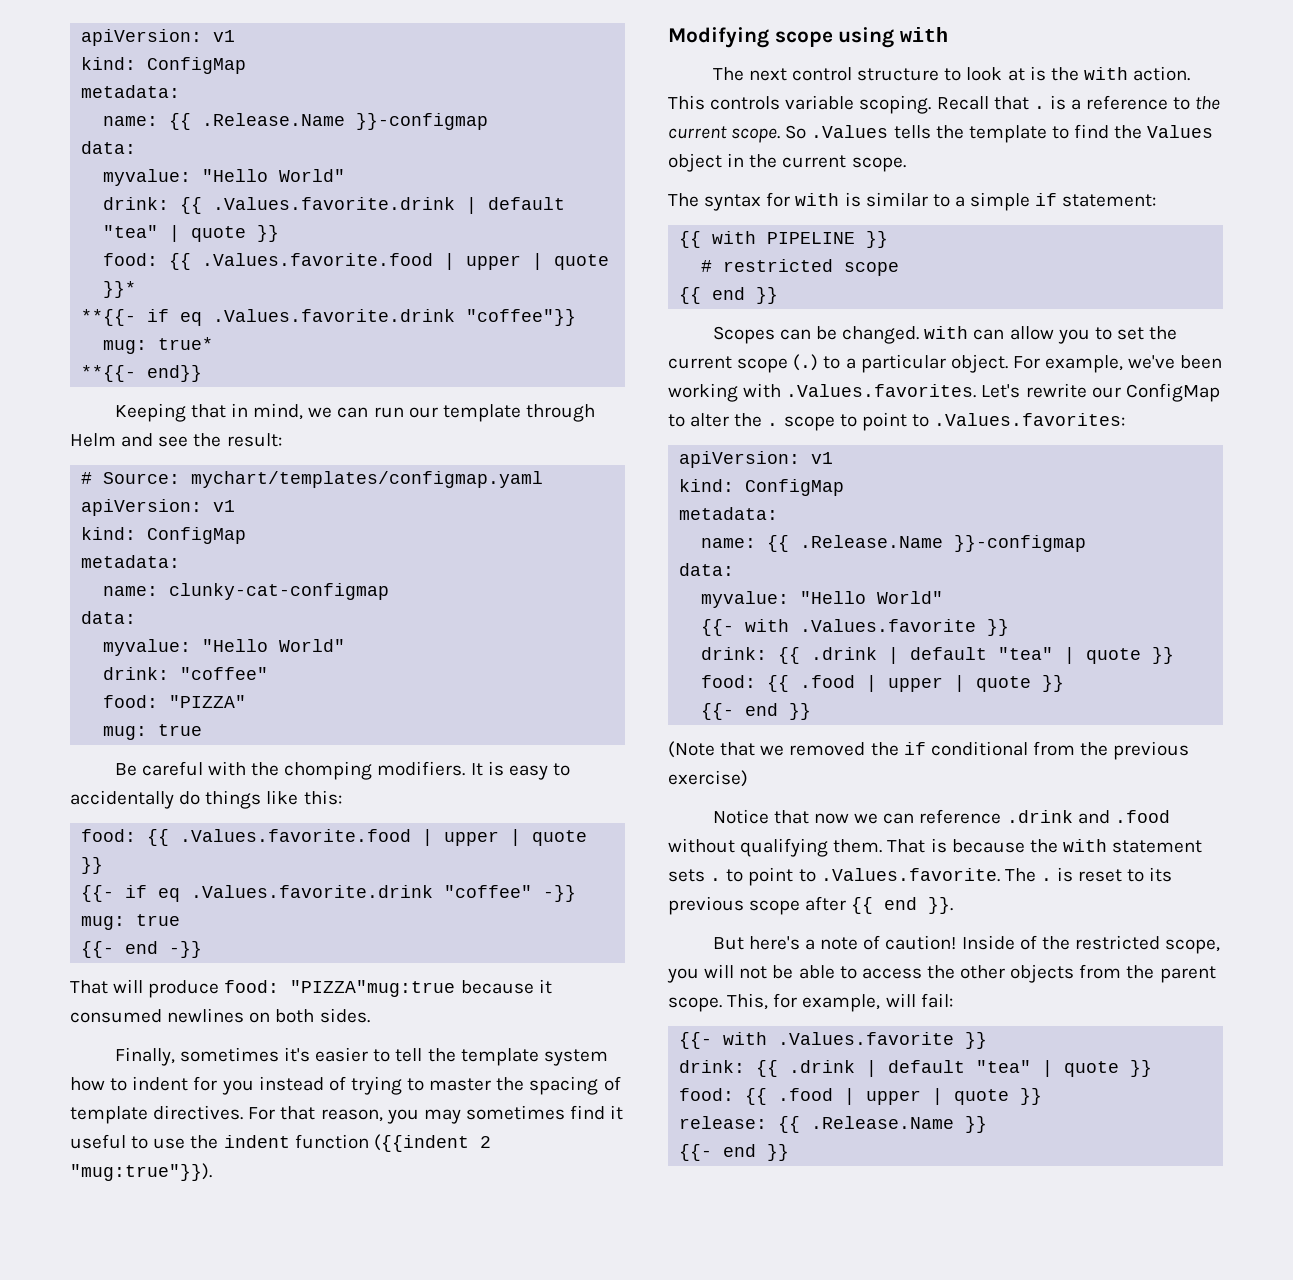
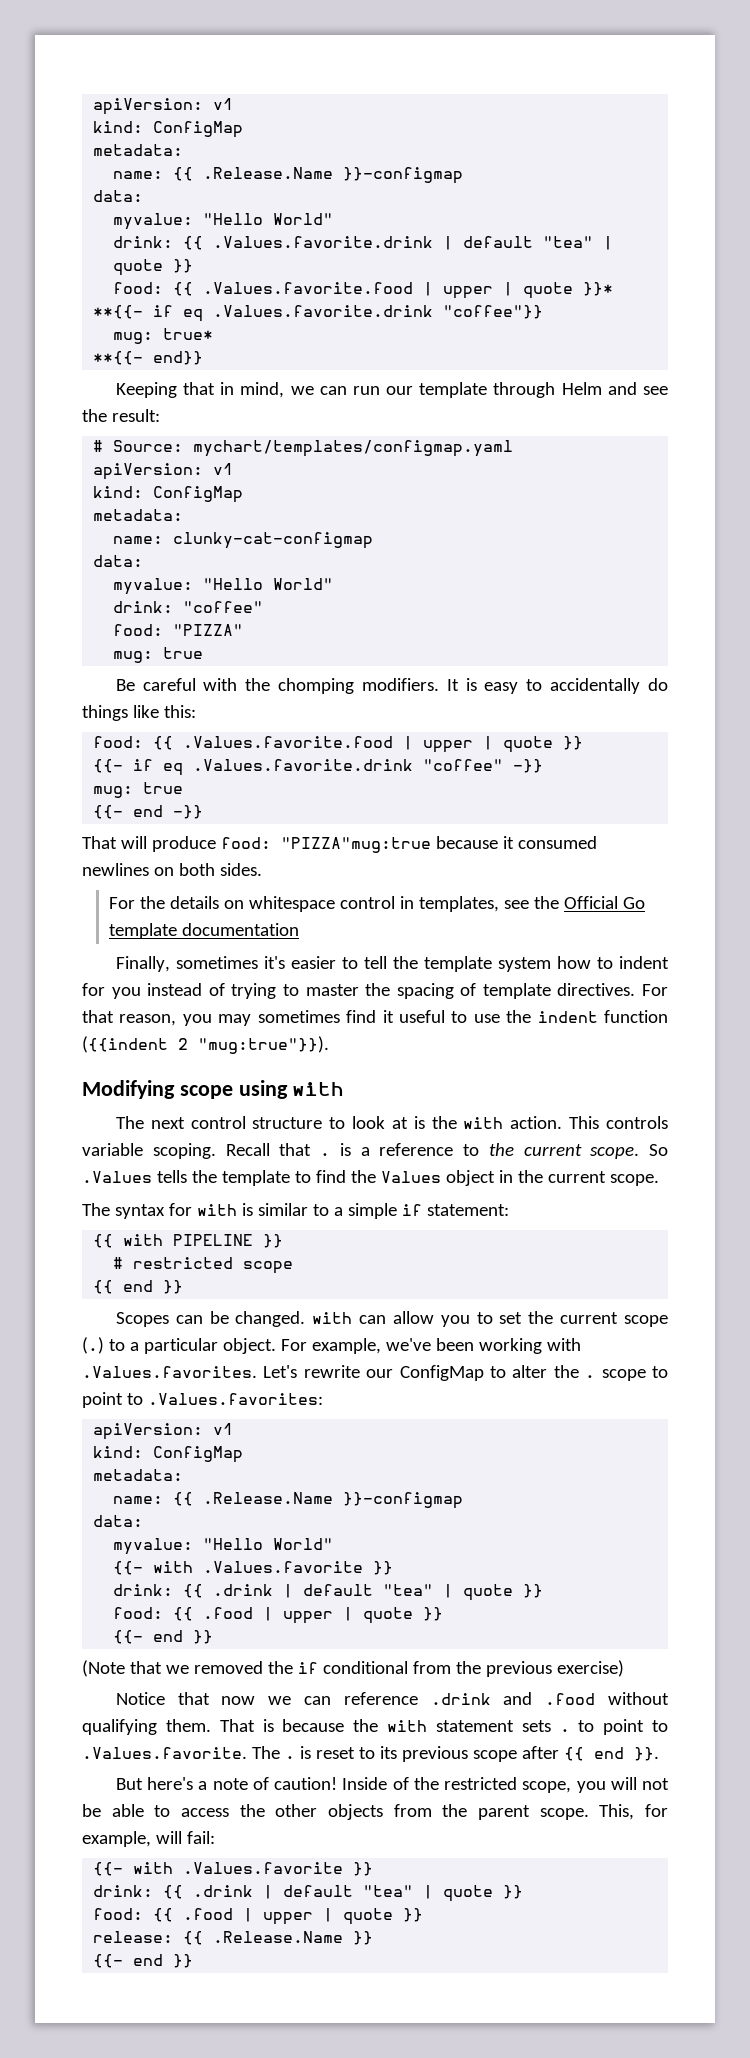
(370, 1015) none -> [109,896,646,912] [109,923,300,939] // For the details on whitespace control in templates, see the Official Go template documentation

